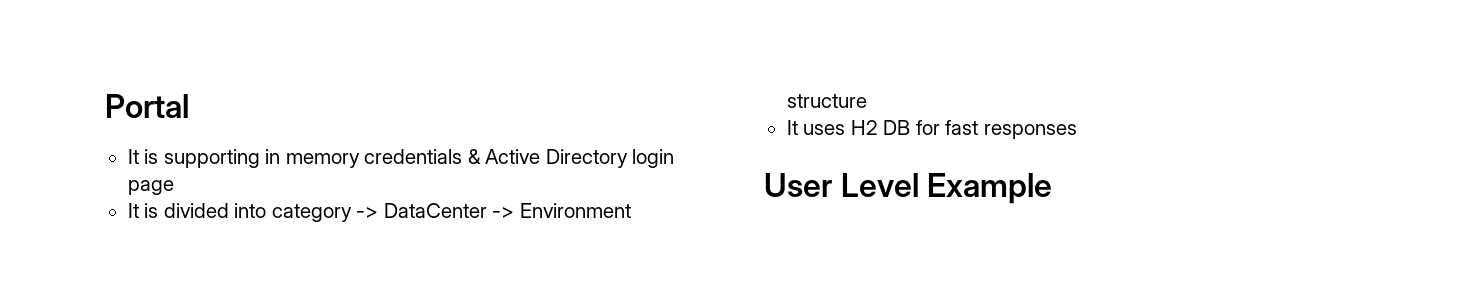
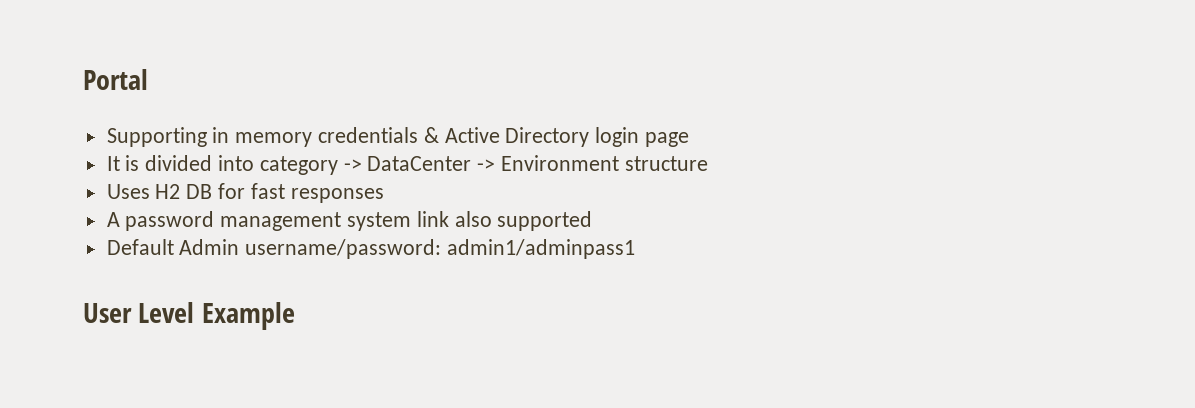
[127,149,260,168] It is supporting -> [106,127,207,147] Supporting
[786,120,846,135] It uses -> [106,184,150,199] Uses
(1077, 131) none -> [106,211,593,231] [106,239,636,259] // A password management system link also supported // Default Admin username/password: admin1/adminpass1

